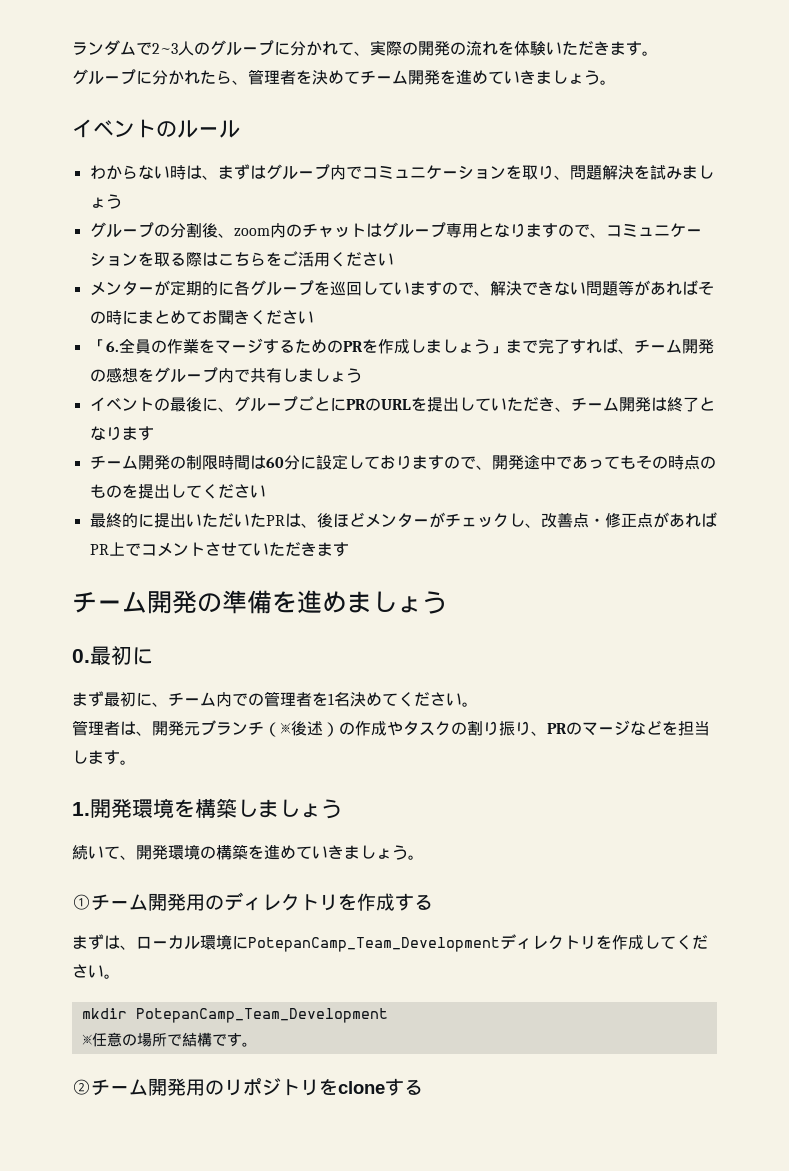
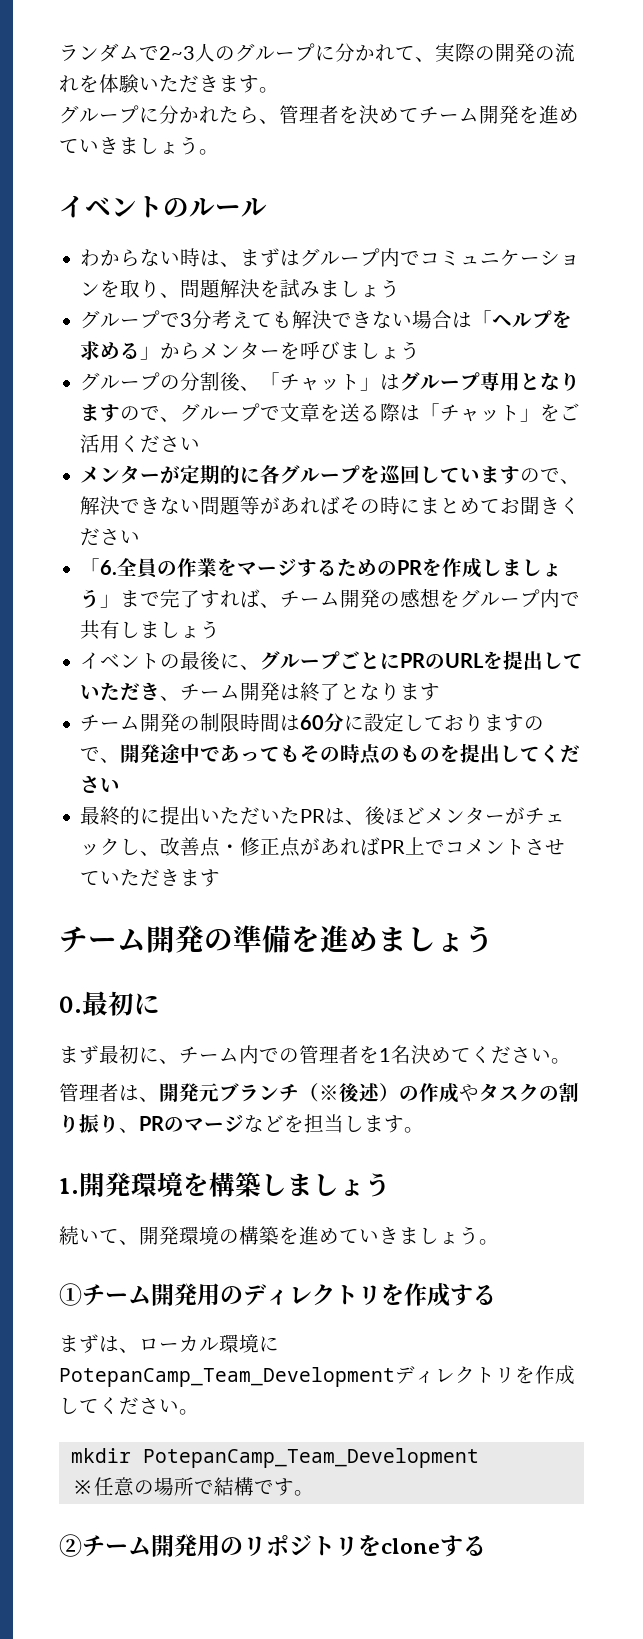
(122, 201) none -> [80,310,573,329] [80,341,421,360] // グループで3分考えても解決できない場合は「ヘルプを求める」からメンターを呼びましょう
[233,223,366,238] zoom内のチャット -> [260,372,381,391] 「チャット」
[605,223,702,237] [89,252,266,267] コミュニケーションを取る際はこちら -> [180,403,541,422] グループで文章を送る際は「チャット」

